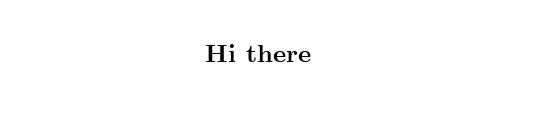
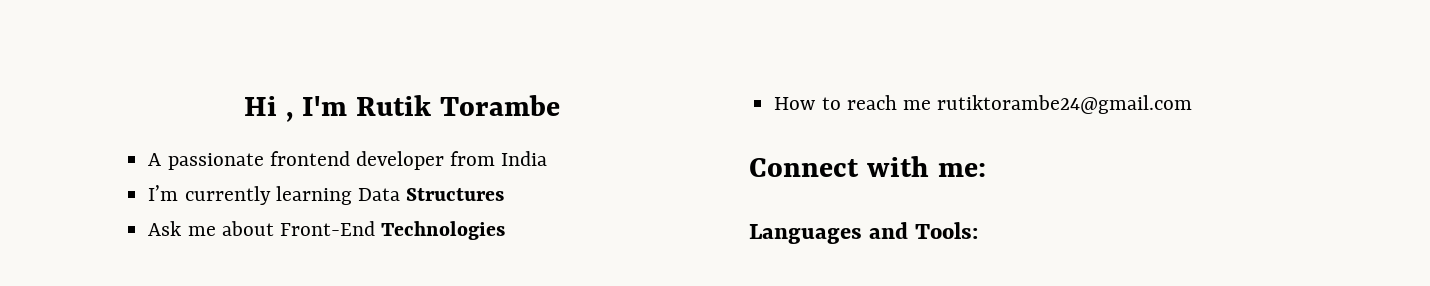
[245,45,311,62] there -> [286,95,560,122] [148,151,548,170] [148,185,505,205] [148,221,506,240] [774,95,1193,114] [749,156,986,177] [749,222,979,244] , I'm Rutik Torambe // A passionate frontend developer from India // I’m currently learning Data Structures // Ask me about Front-End Technologies // How to reach me rutiktorambe24@gmail.com // Connect with me: // Languages and Tools:

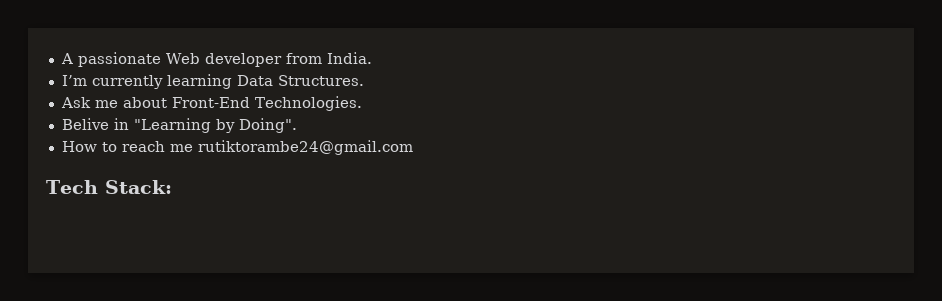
[244,95,560,122] Hi , I'm Rutik Torambe // -> (60, 58) none
[269,151,350,166] frontend -> [165,53,200,64] Web
[501,151,548,166] India -> [326,52,372,64] India.
[406,188,505,201] Structures -> [277,75,364,86] Structures.
[381,221,506,240] Technologies -> [254,96,362,111] [61,118,297,133] Technologies. // Belive in "Learning by Doing".
[749,156,986,177] [749,222,979,244] Connect with me: // Languages and Tools: -> [46,180,172,194] Tech Stack:

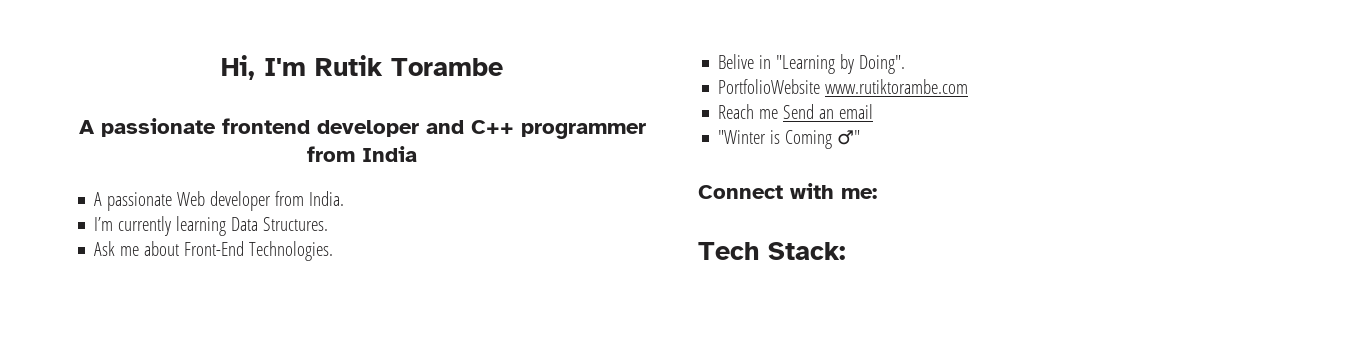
(60, 58) none -> [221,55,503,80] [78,118,646,139] [307,146,417,162] Hi, I'm Rutik Torambe // A passionate frontend developer and C++ programmer from India //
[61,140,413,155] How to reach me rutiktorambe24@gmail.com -> [718,79,969,94] [718,104,874,119] [718,130,861,149] [698,183,877,199] PortfolioWebsite www.rutiktorambe.com // Reach me Send an email // "Winter is Coming ♂" // Connect with me:

